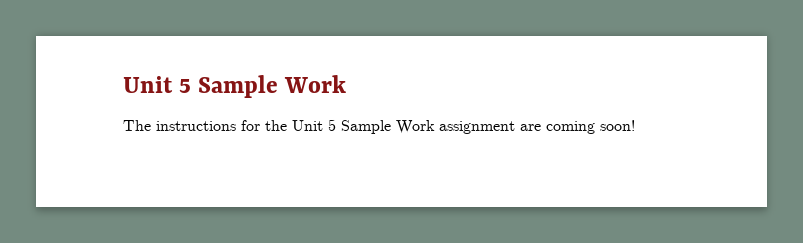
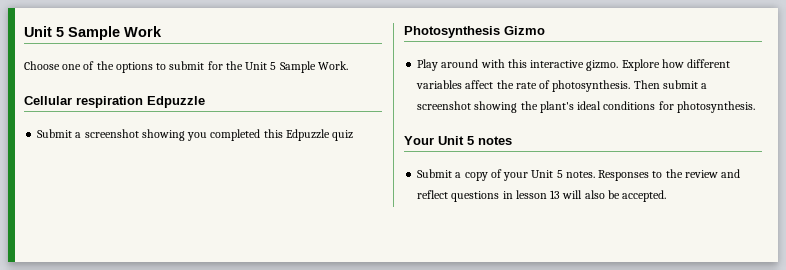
[123,120,236,131] The instructions -> [24,61,205,73] Choose one of the options to submit
[396,120,635,134] Work assignment are coming soon! -> [317,61,348,70] [24,96,205,108] [37,129,354,141] [404,26,545,38] [417,59,731,71] [416,80,708,92] [417,101,755,113] [404,136,512,145] [417,169,741,181] [417,190,667,202] Work. // Cellular respiration Edpuzzle // Submit a screenshot showing you completed this Edpuzzle quiz // Photosynthesis Gizmo // Play around with this interactive gizmo. Explore how different variables affect the rate of photosynthesis. Then submit a screenshot showing the plant's ideal conditions for photosynthesis. // Your Unit 5 notes // Submit a copy of your Unit 5 notes. Responses to the review and reflect questions in lesson 13 will also be accepted.

